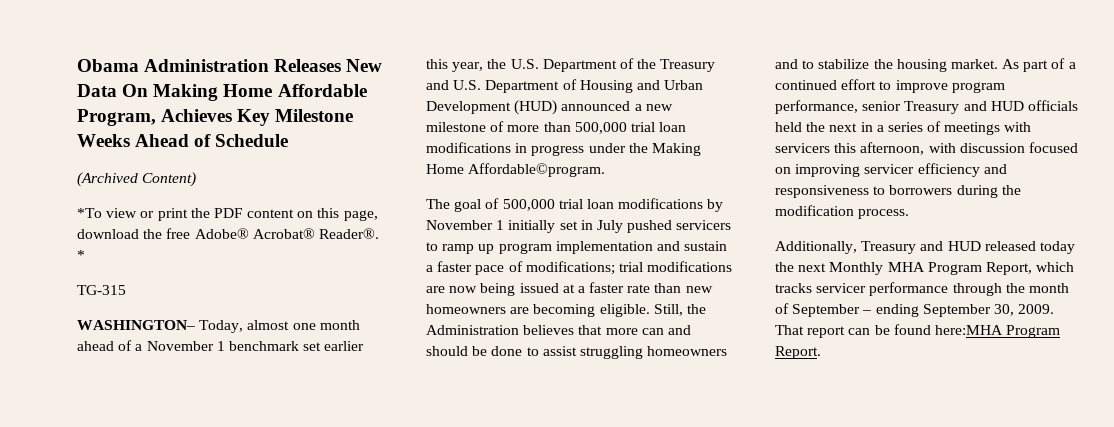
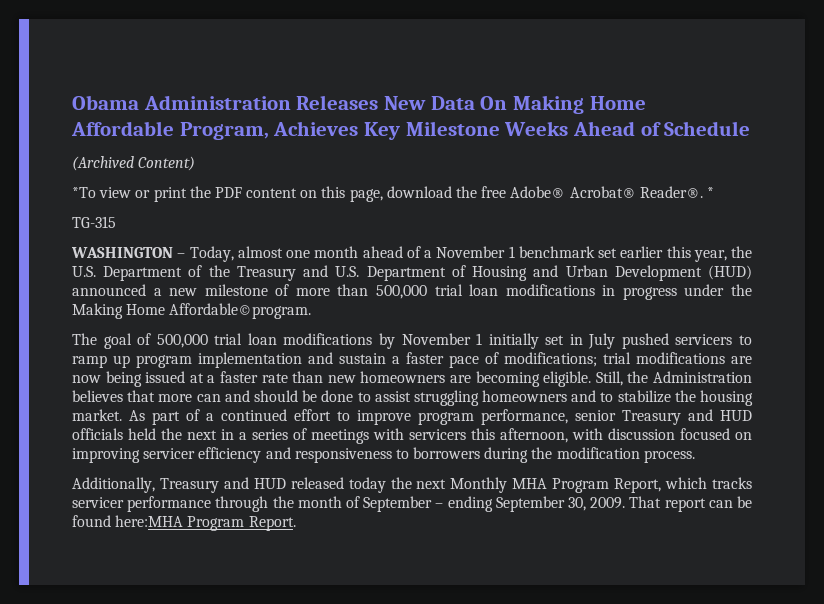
[77,320,195,330] WASHINGTON– -> [71,247,186,258] WASHINGTON –

